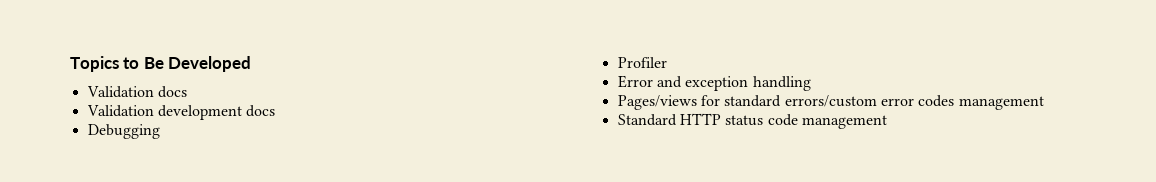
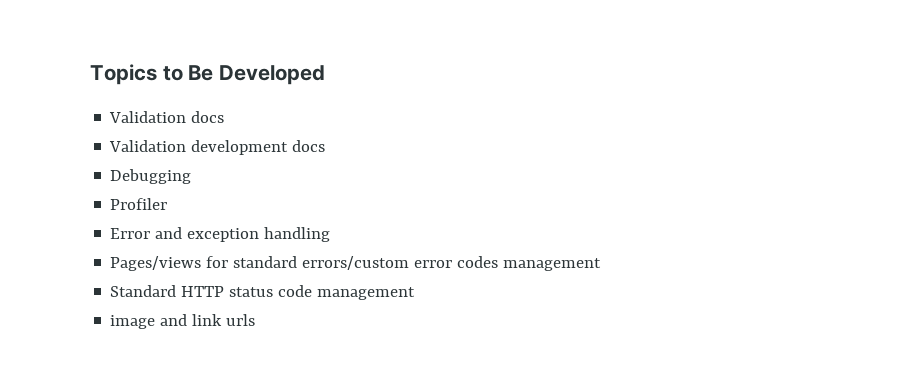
(887, 122) none -> [110,314,256,329] // image and link urls

